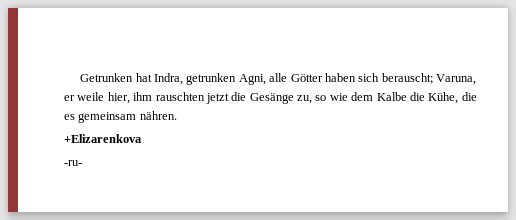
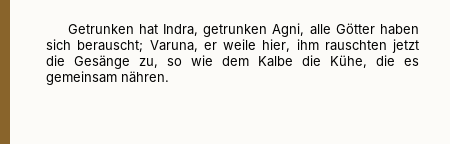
[64,134,142,143] [64,160,82,166] // +Elizarenkova // -ru- -> (169, 77) none

